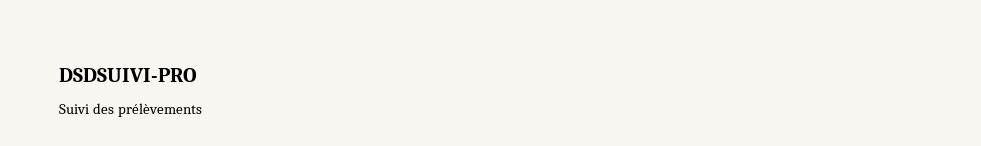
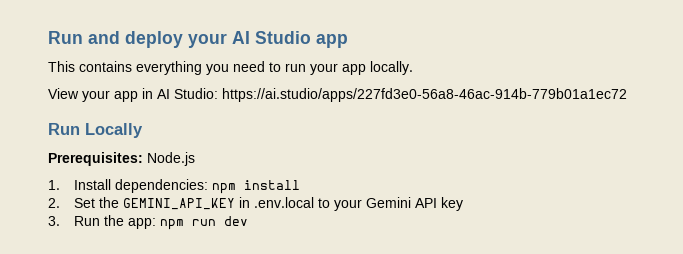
[59,68,197,82] [59,103,202,117] DSDSUIVI-PRO // Suivi des prélèvements -> [48,31,348,48] [48,61,413,75] [48,88,627,102] [48,123,143,138] [48,152,195,166] [48,179,300,194] [48,197,463,211] [48,215,248,230] Run and deploy your AI Studio app // This contains everything you need to run your app locally. // View your app in AI Studio: https://ai.studio/apps/227fd3e0-56a8-46ac-914b-779b01a1ec72 // Run Locally // Prerequisites: Node.js // 1. Install dependencies: npm install // 2. Set the GEMINI_API_KEY in .env.local to your Gemini API key // 3. Run the app: npm run dev

